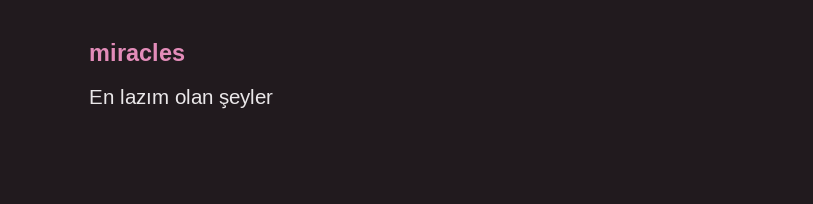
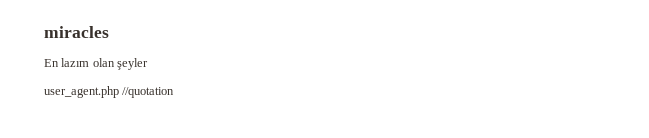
(273, 99) none -> [44,86,175,98] // user_agent.php //quotation

